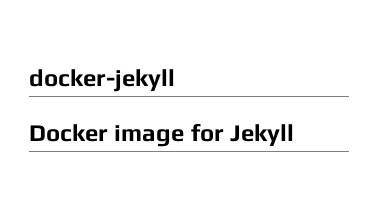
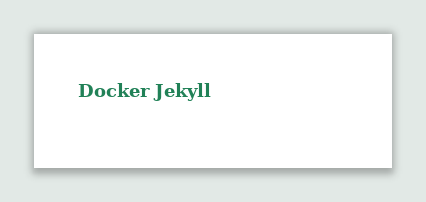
[29,69,175,92] [29,123,224,147] docker-jekyll // Docker image for -> [78,83,150,97] Docker

